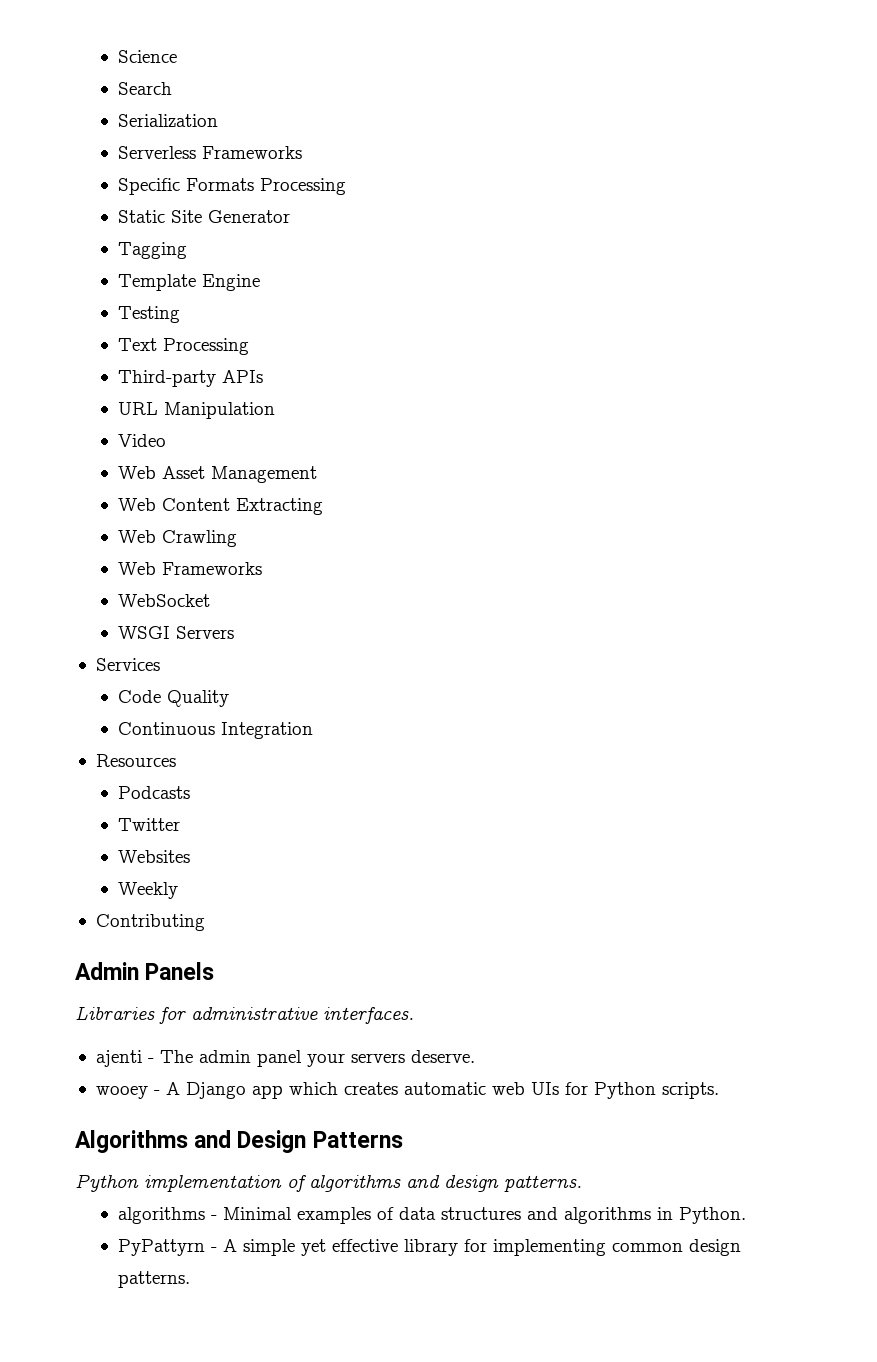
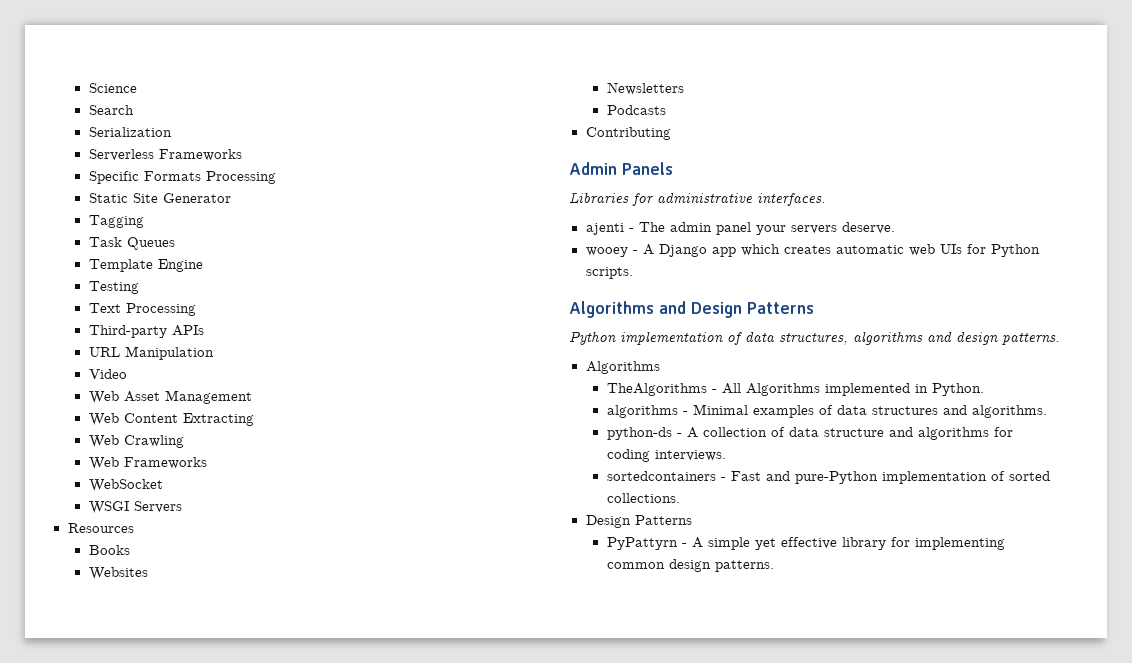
(187, 250) none -> [88,237,175,250] // Task Queues
[95,658,160,671] [117,690,229,707] [117,722,313,739] // Services // Code Quality // Continuous Integration -> (182, 507) none
[117,786,190,799] [117,818,180,831] Podcasts // Twitter -> [88,545,130,555] Books
[117,882,178,899] Weekly -> [606,82,684,95] [606,105,666,115] Newsletters // Podcasts
(307, 1183) none -> [745,331,848,345] data structures,
(582, 1183) none -> [585,361,660,374] [606,383,984,396] // Algorithms // TheAlgorithms - All Algorithms implemented in Python.
[563,1207,746,1224] algorithms in Python. -> [971,405,1047,418] [606,427,1013,440] [606,449,726,462] [606,471,1050,484] [606,493,680,503] [585,515,692,528] algorithms. // python-ds - A collection of data structure and algorithms for coding interviews. // sortedcontainers - Fast and pure-Python implementation of sorted collections. // Design Patterns

